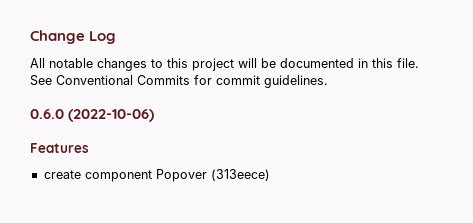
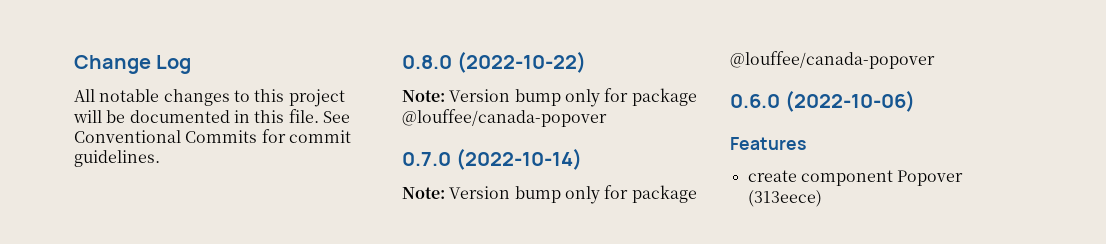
(328, 81) none -> [402,51,587,73] [402,88,697,107] [402,109,607,127] [402,148,583,170] [402,185,697,204] [730,51,935,69] // 0.8.0 (2022-10-22) // Note: Version bump only for package @louffee/canada-popover // 0.7.0 (2022-10-14) // Note: Version bump only for package @louffee/canada-popover

